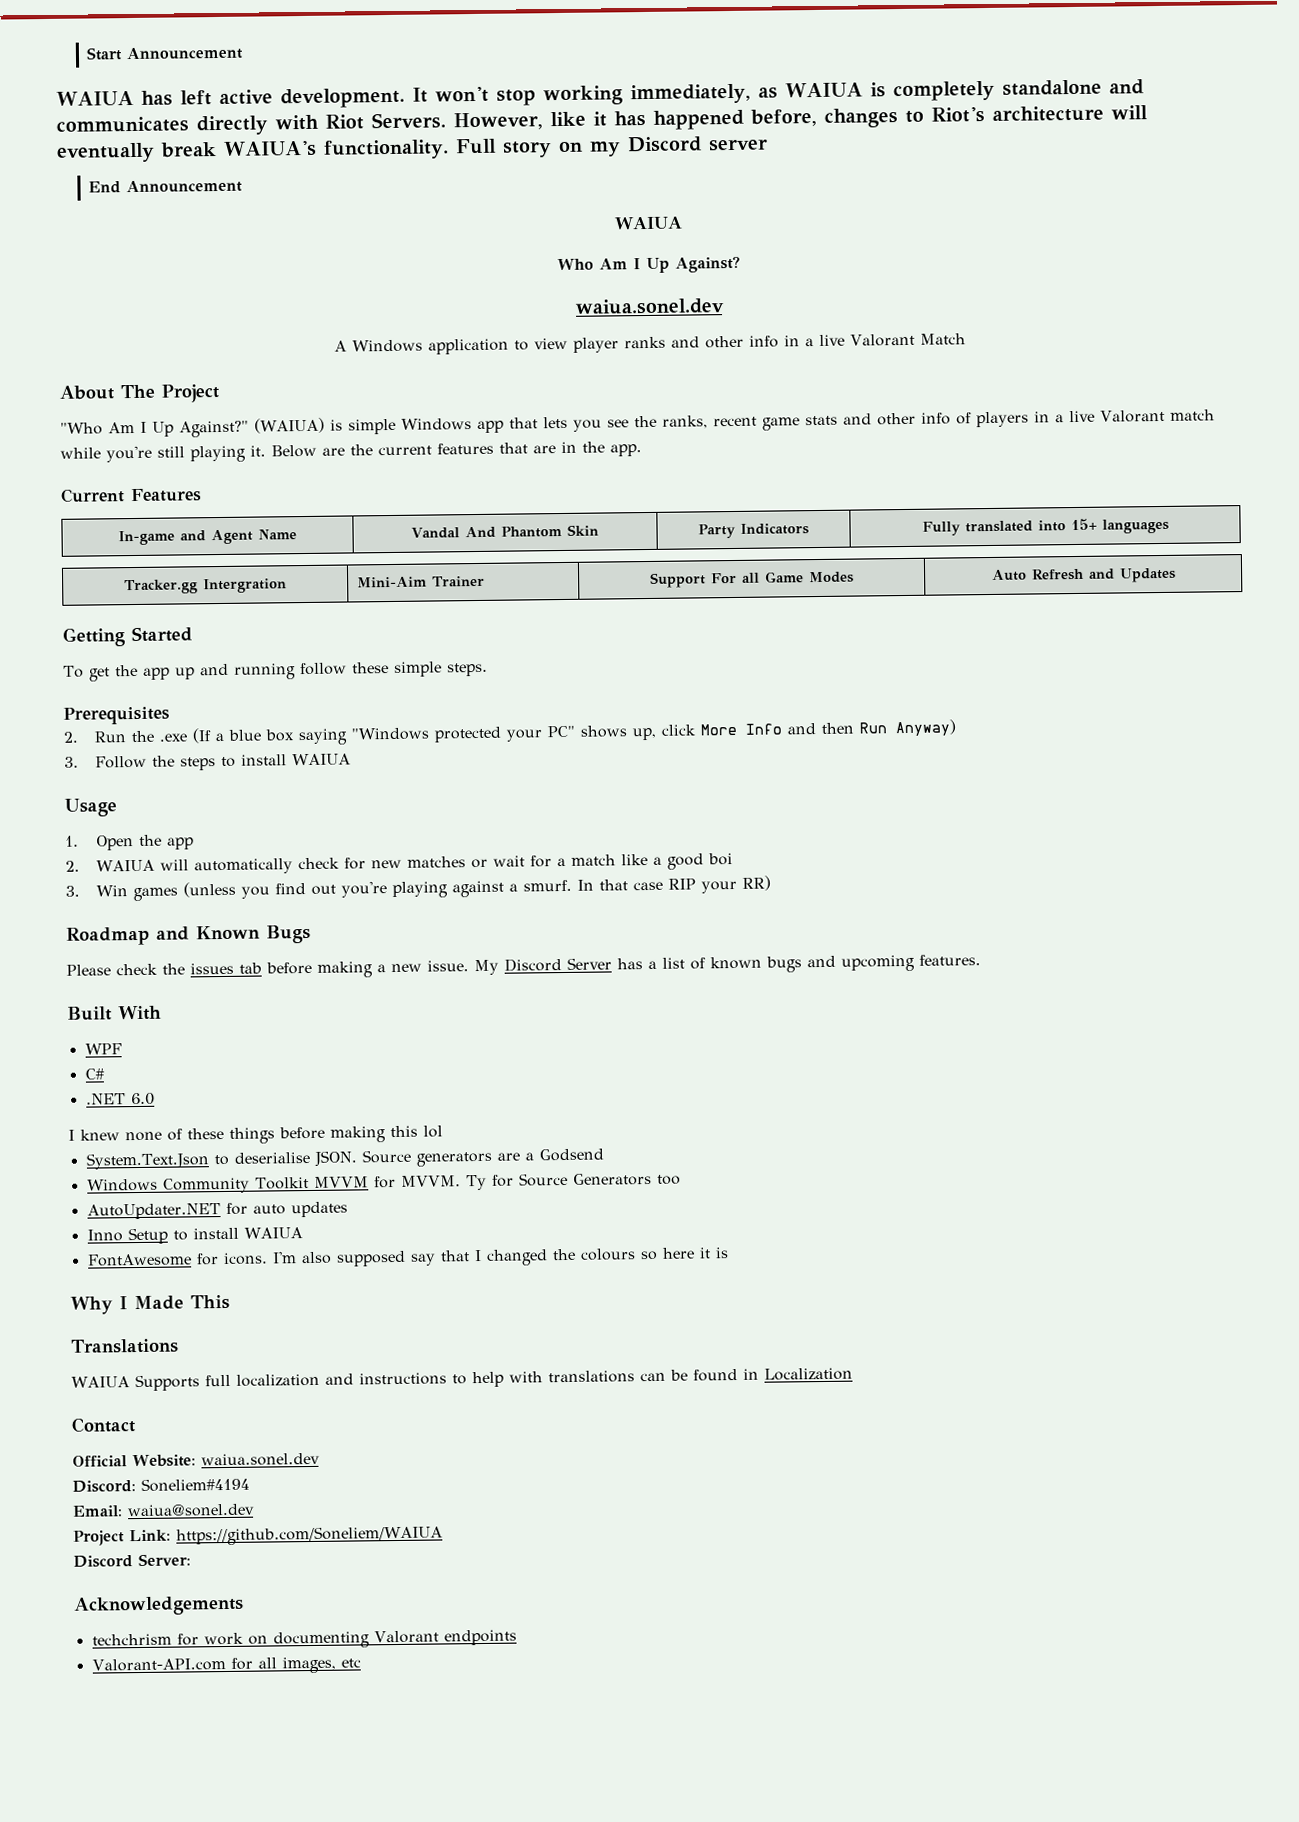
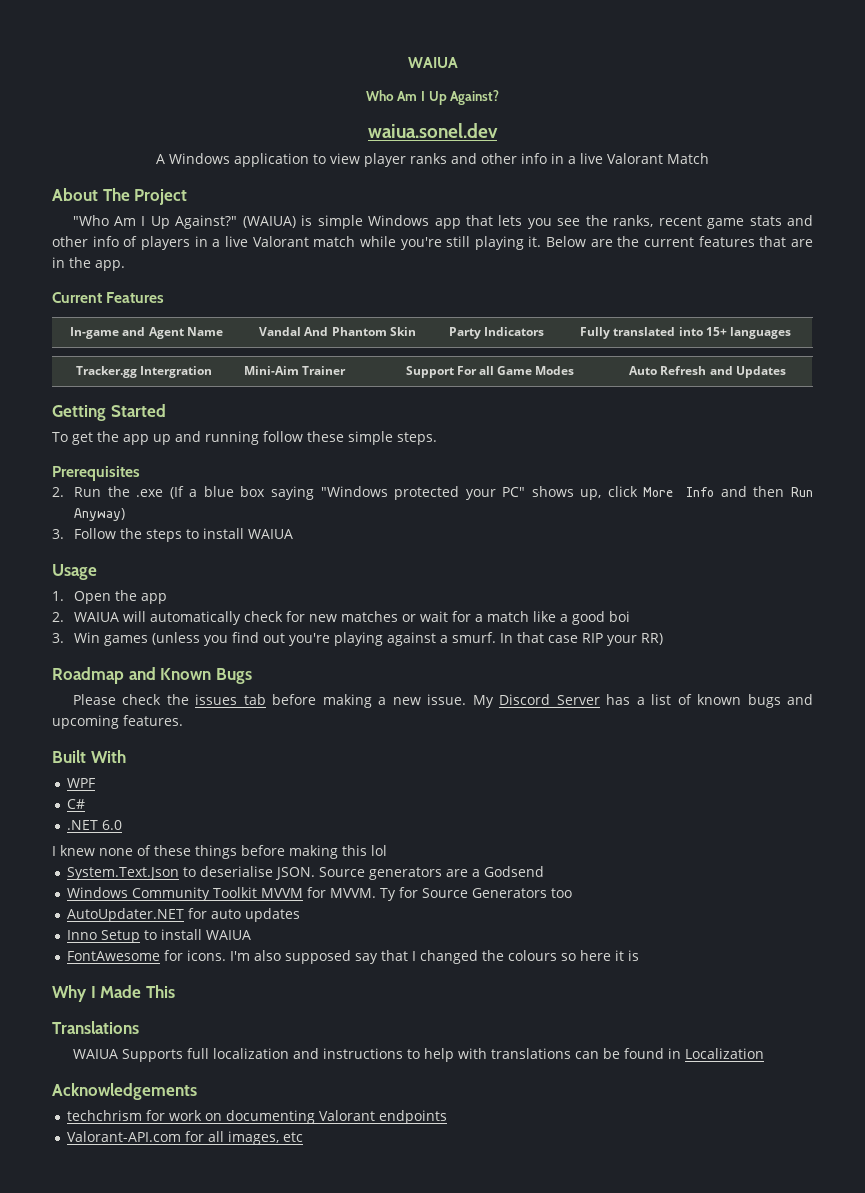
[86,46,245,61] [56,79,1144,109] [56,105,1148,136] [56,136,768,163] [88,179,244,194] Start Announcement // WAIUA has left active development. It won't stop working immediately, as WAIUA is completely standalone and communicates directly with Riot Servers. However, like it has happened before, changes to Riot's architecture will eventually break WAIUA's functionality. Full story on my Discord server // End Announcement // -> (407, 62) none
[71,1417,136,1433] [72,1452,320,1468] [72,1477,250,1493] [72,1503,255,1518] [73,1525,443,1546] [73,1553,191,1568] // Contact // Official Website: waiua.sonel.dev // Discord: Soneliem#4194 // Email: waiua@sonel.dev // Project Link: https://github.com/Soneliem/WAIUA // Discord Server: -> (764, 1053) none

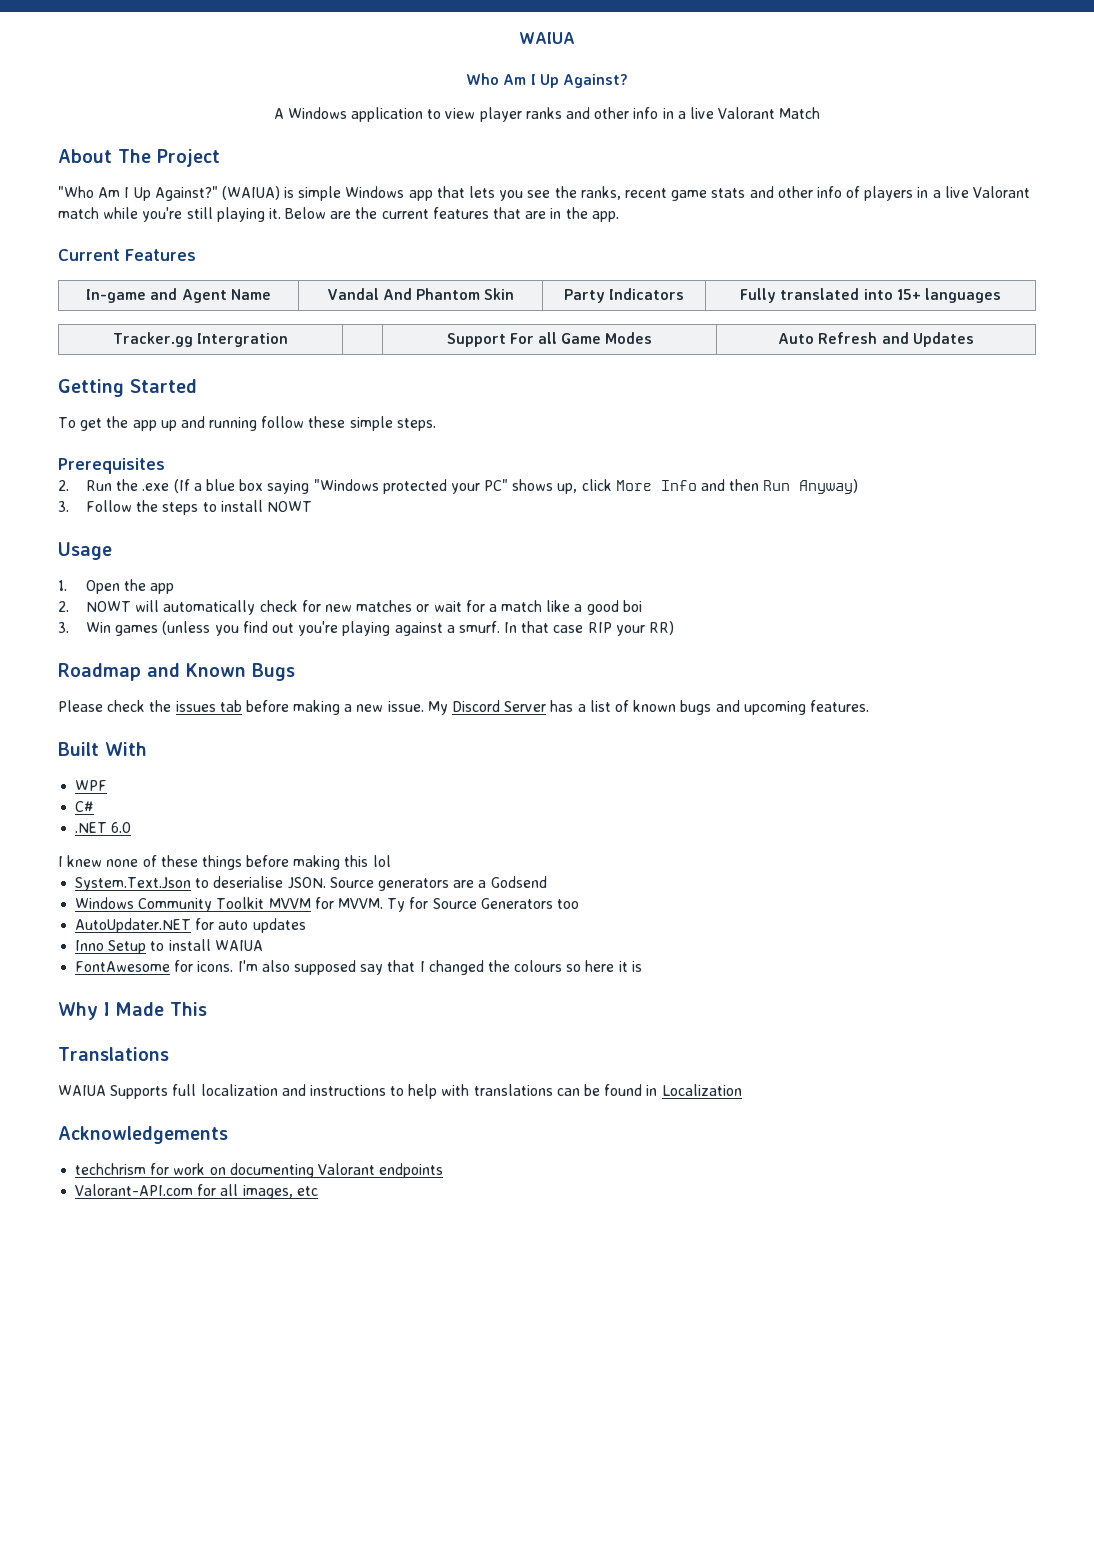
[368,123,498,138] // waiua.sonel.dev -> (628, 81) none
[243,366,347,375] Mini-Aim Trainer -> (289, 340) none
[248,529,294,539] WAIUA -> [266,501,312,512] NOWT
[74,612,120,622] WAIUA -> [86,601,132,612] NOWT

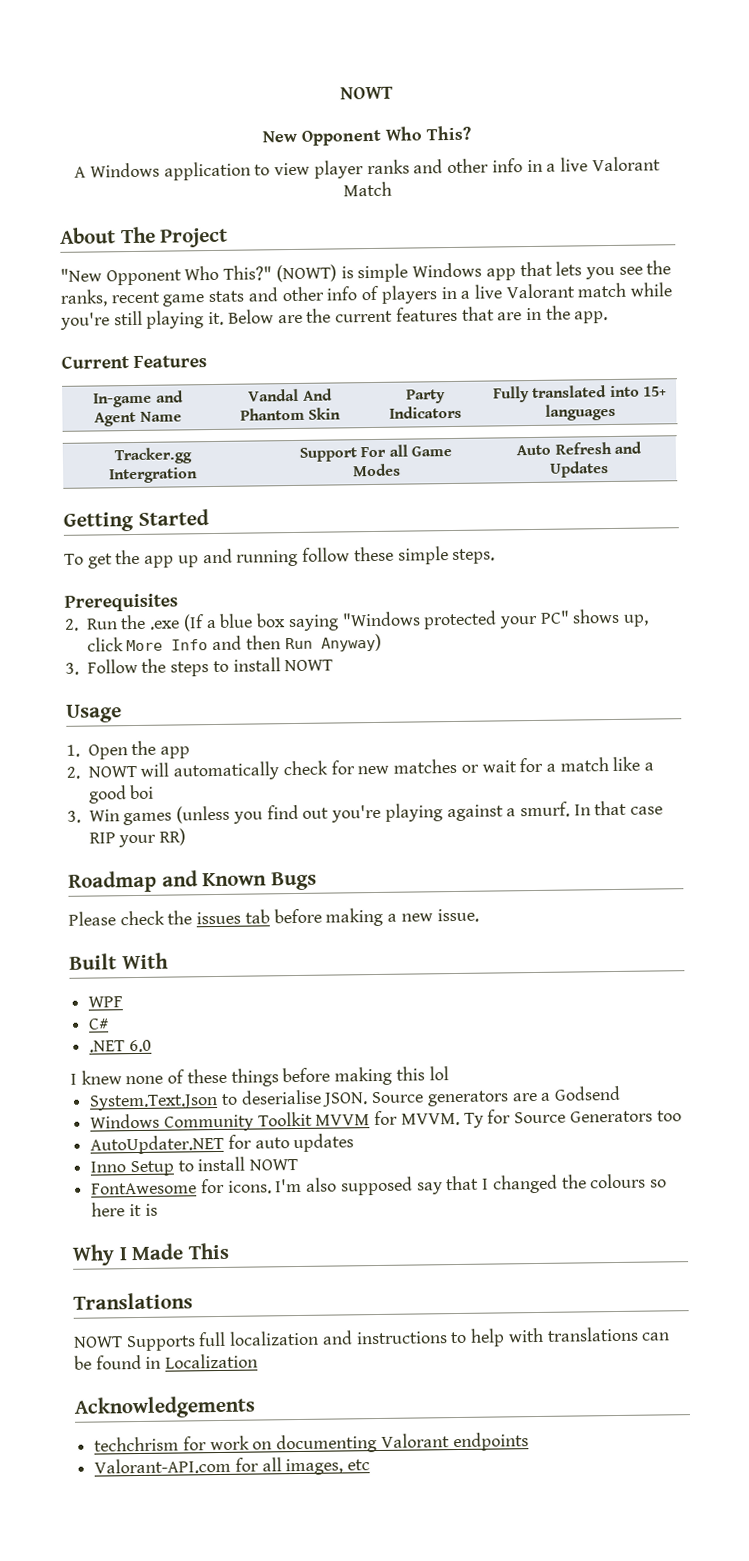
[519,32,576,44] [466,73,628,88] WAIUA // Who Am I Up Against? -> [339,86,393,100] [261,125,471,146] NOWT // New Opponent Who This?
[58,186,280,201] "Who Am I Up Against?" (WAIUA) -> [60,264,337,286] "New Opponent Who This?" (NOWT)
[427,700,869,715] My Discord Server has a list of known bugs and upcoming features. -> (479, 915) none
[214,940,263,951] WAIUA -> [249,1158,299,1171] NOWT
[58,1085,106,1096] WAIUA -> [73,1336,123,1348] NOWT

